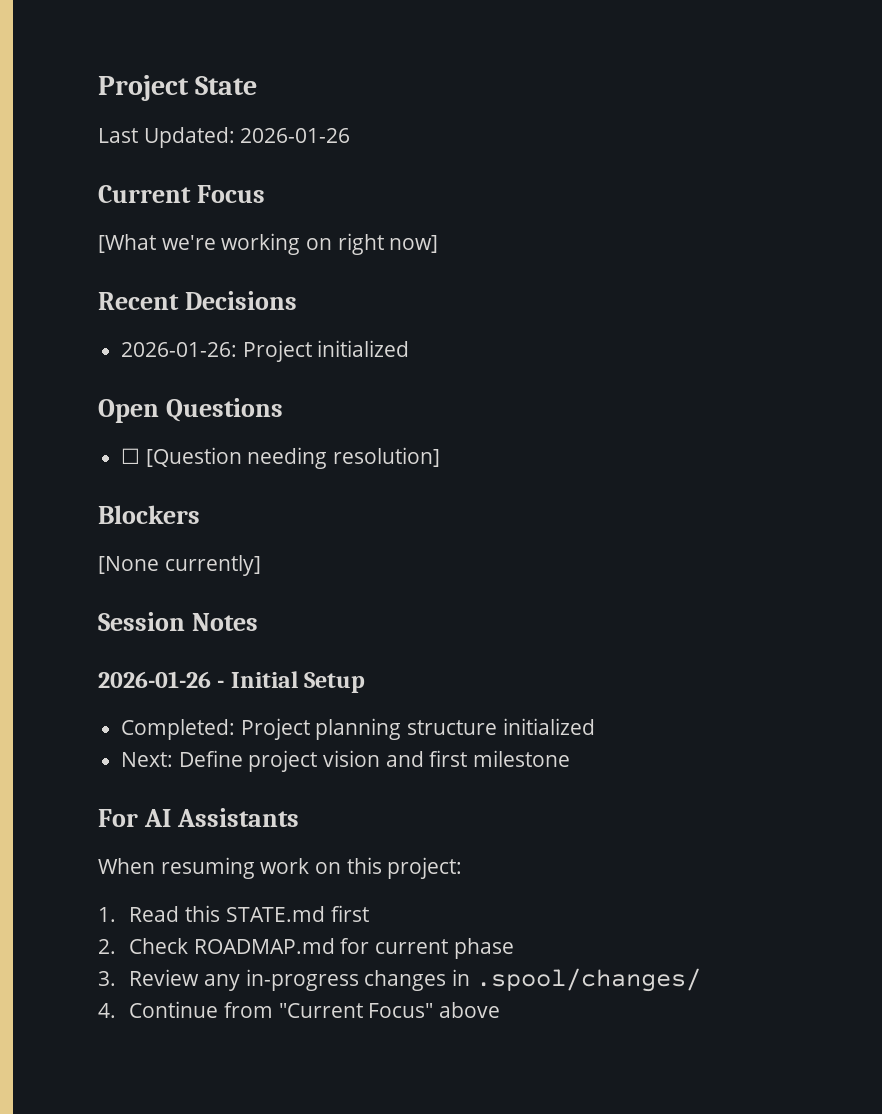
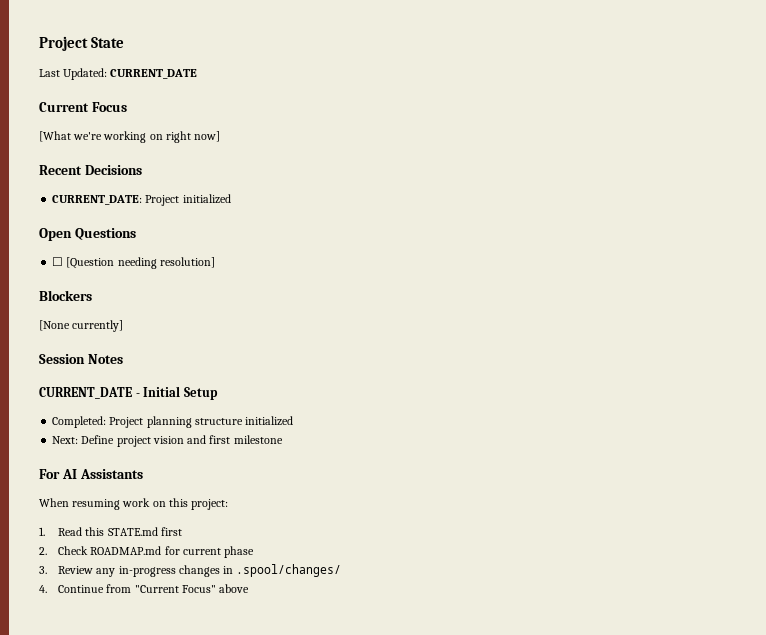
[240,128,351,143] 2026-01-26 -> [110,69,198,79] CURRENT_DATE
[121,342,238,357] 2026-01-26: -> [52,195,143,205] CURRENT_DATE:
[98,671,211,688] 2026-01-26 -> [39,387,132,399] CURRENT_DATE

